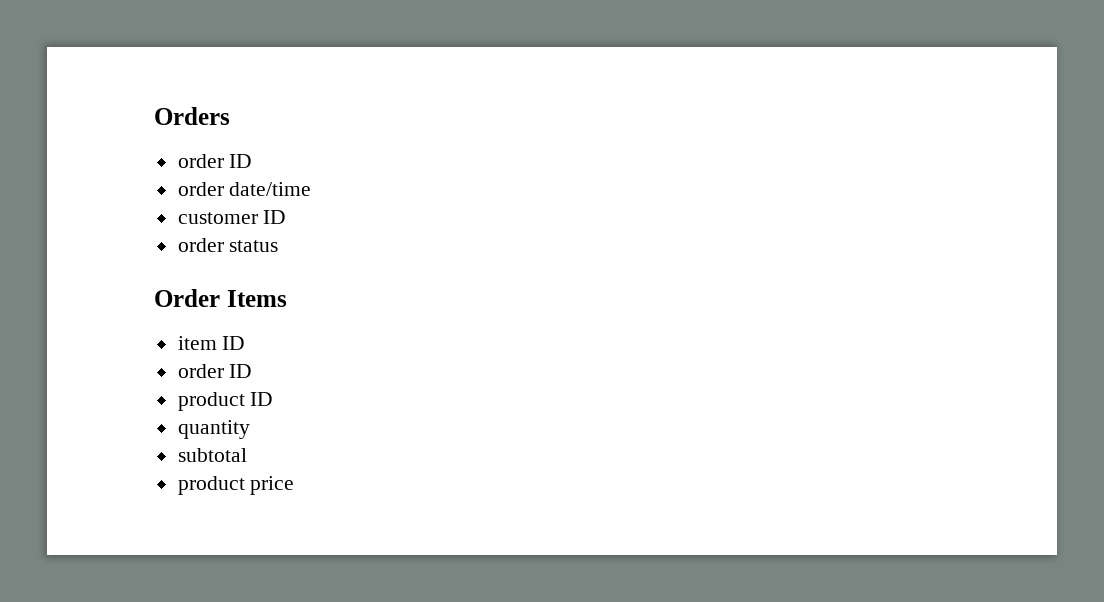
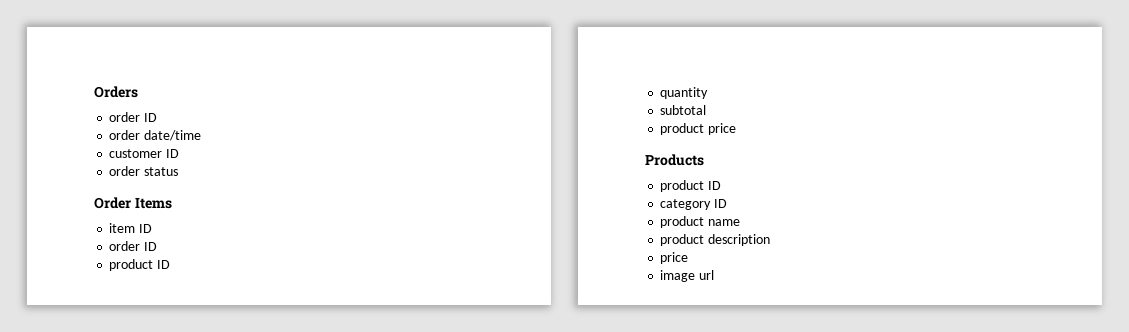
(295, 485) none -> [645,154,704,166] [660,180,722,192] [660,199,728,210] [660,216,741,228] [660,234,771,246] [660,252,689,264] [660,270,715,282] // Products // product ID // category ID // product name // product description // price // image url

